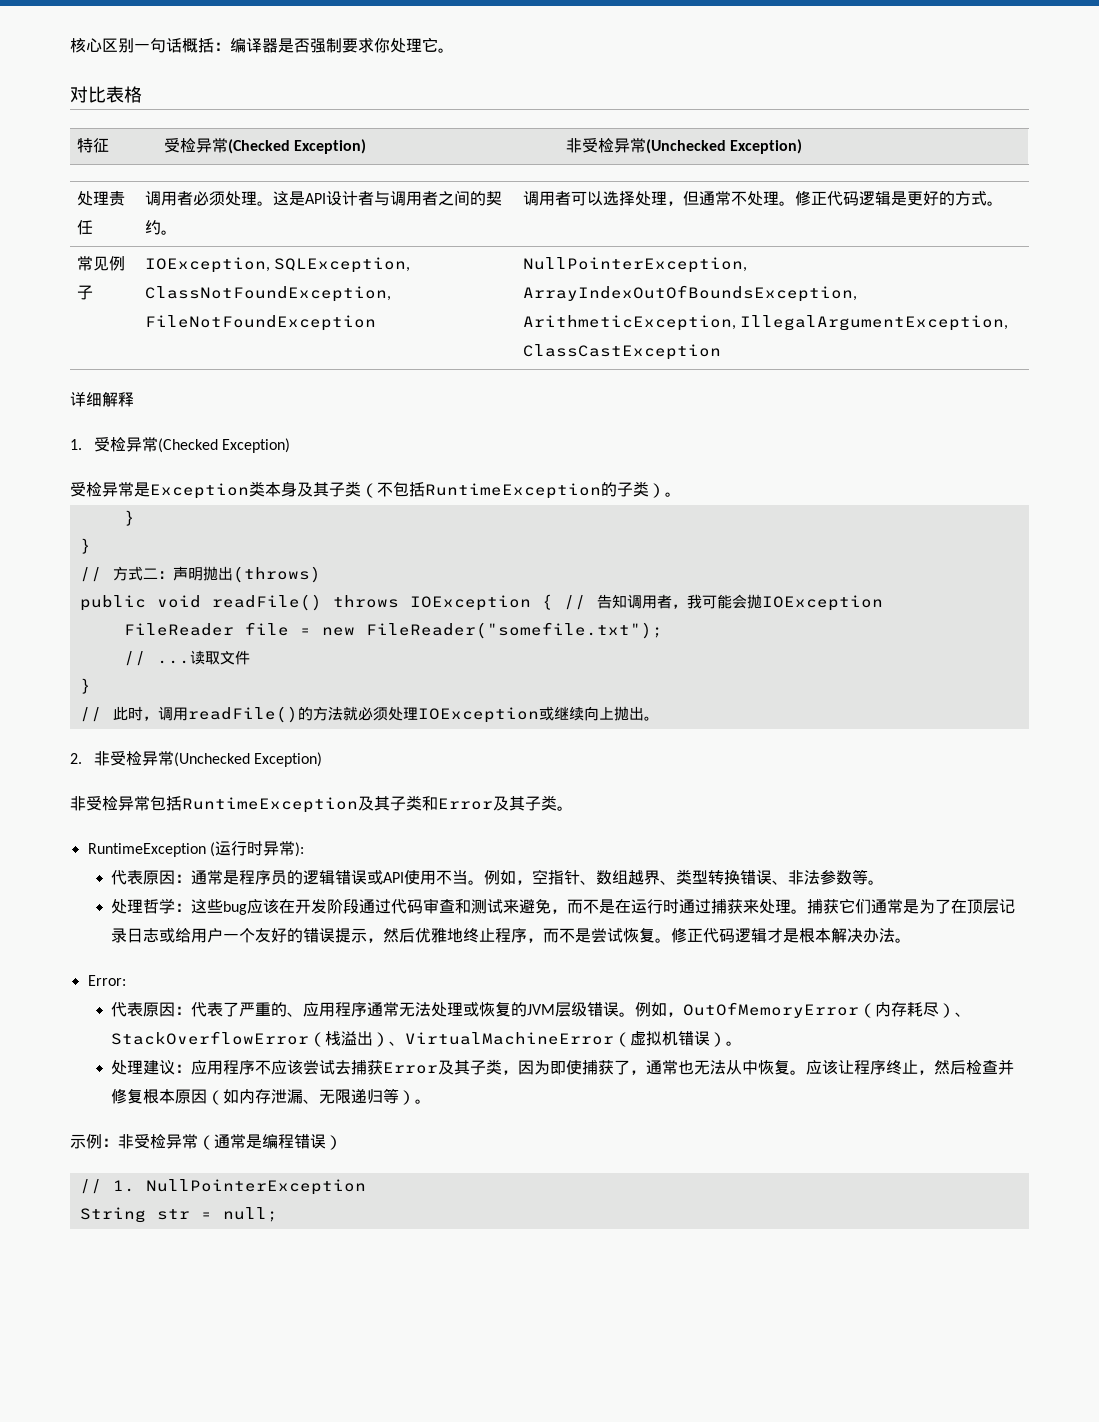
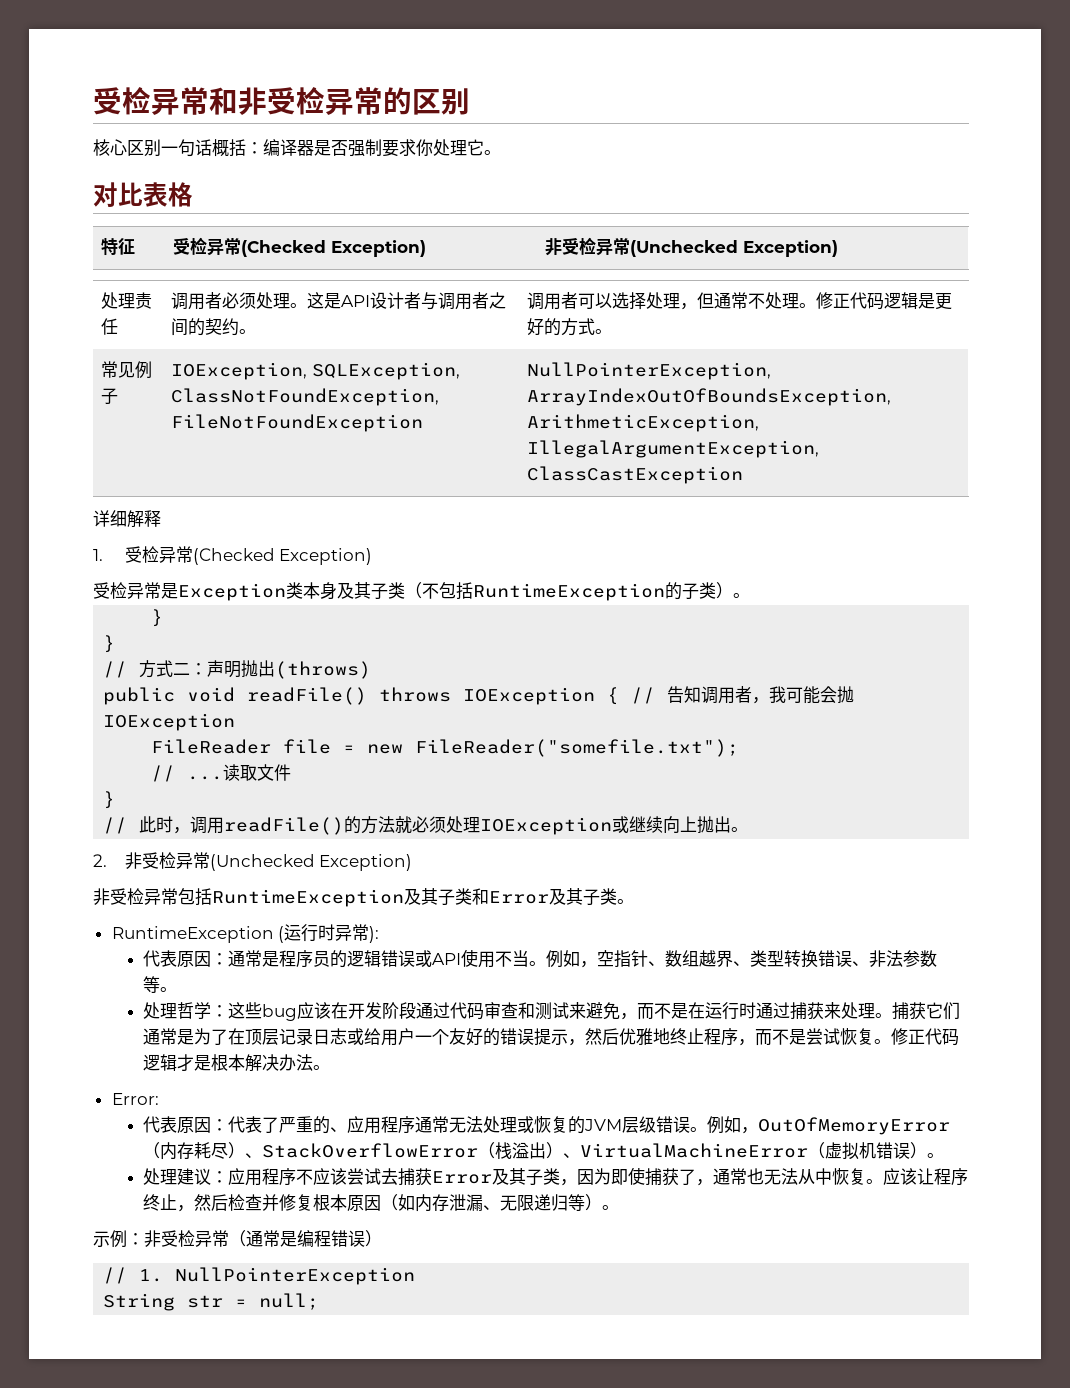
(70, 45) none -> [93,87,470,115] 受检异常和非受检异常的区别 //

